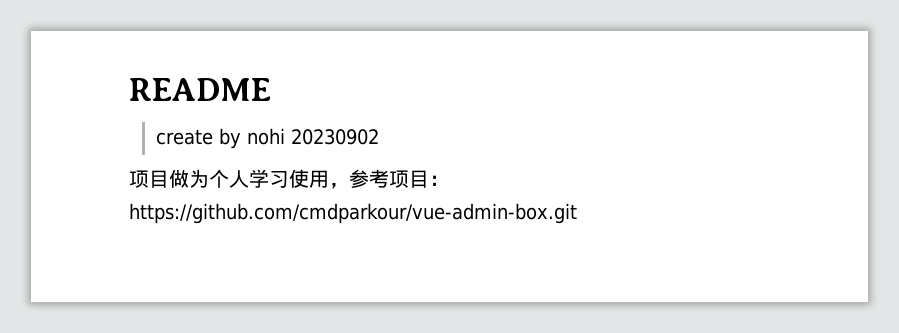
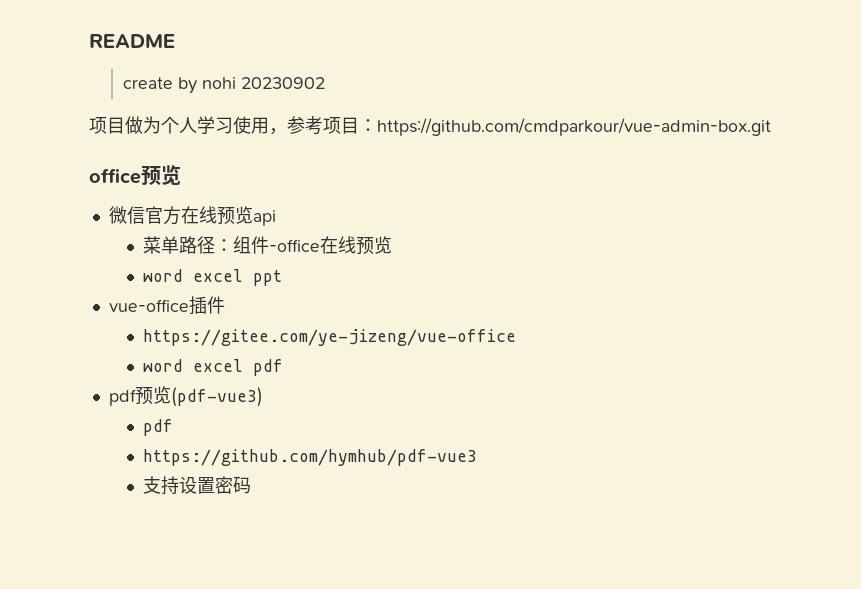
(577, 213) none -> [89,165,181,186] [108,206,276,226] [142,236,392,255] [142,269,282,286] [108,296,225,315] [142,329,516,346] [142,359,283,376] [108,386,263,407] [142,419,173,436] [142,449,477,466] [142,476,251,495] // office预览 // 微信官方在线预览api // 菜单路径：组件-office在线预览 // word excel ppt // vue-office插件 // https://gitee.com/ye-jizeng/vue-office // word excel pdf // pdf预览(pdf-vue3) // pdf // https://github.com/hymhub/pdf-vue3 // 支持设置密码

